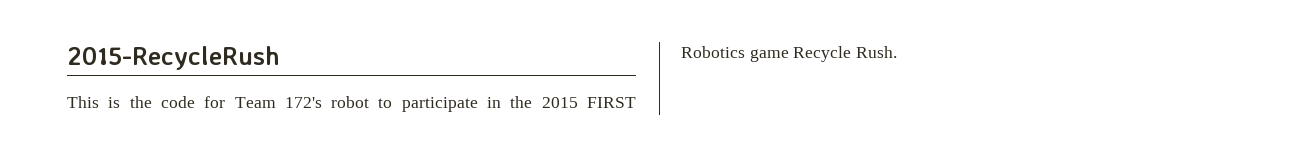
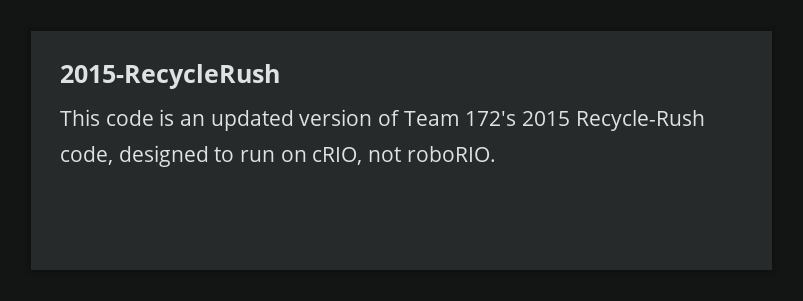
[108,96,637,112] [681,46,898,62] is the code for Team 172's robot to participate in the 2015 FIRST Robotics game Recycle Rush. -> [105,109,705,131] [60,145,496,167] code is an updated version of Team 172's 2015 Recycle-Rush code, designed to run on cRIO, not roboRIO.

